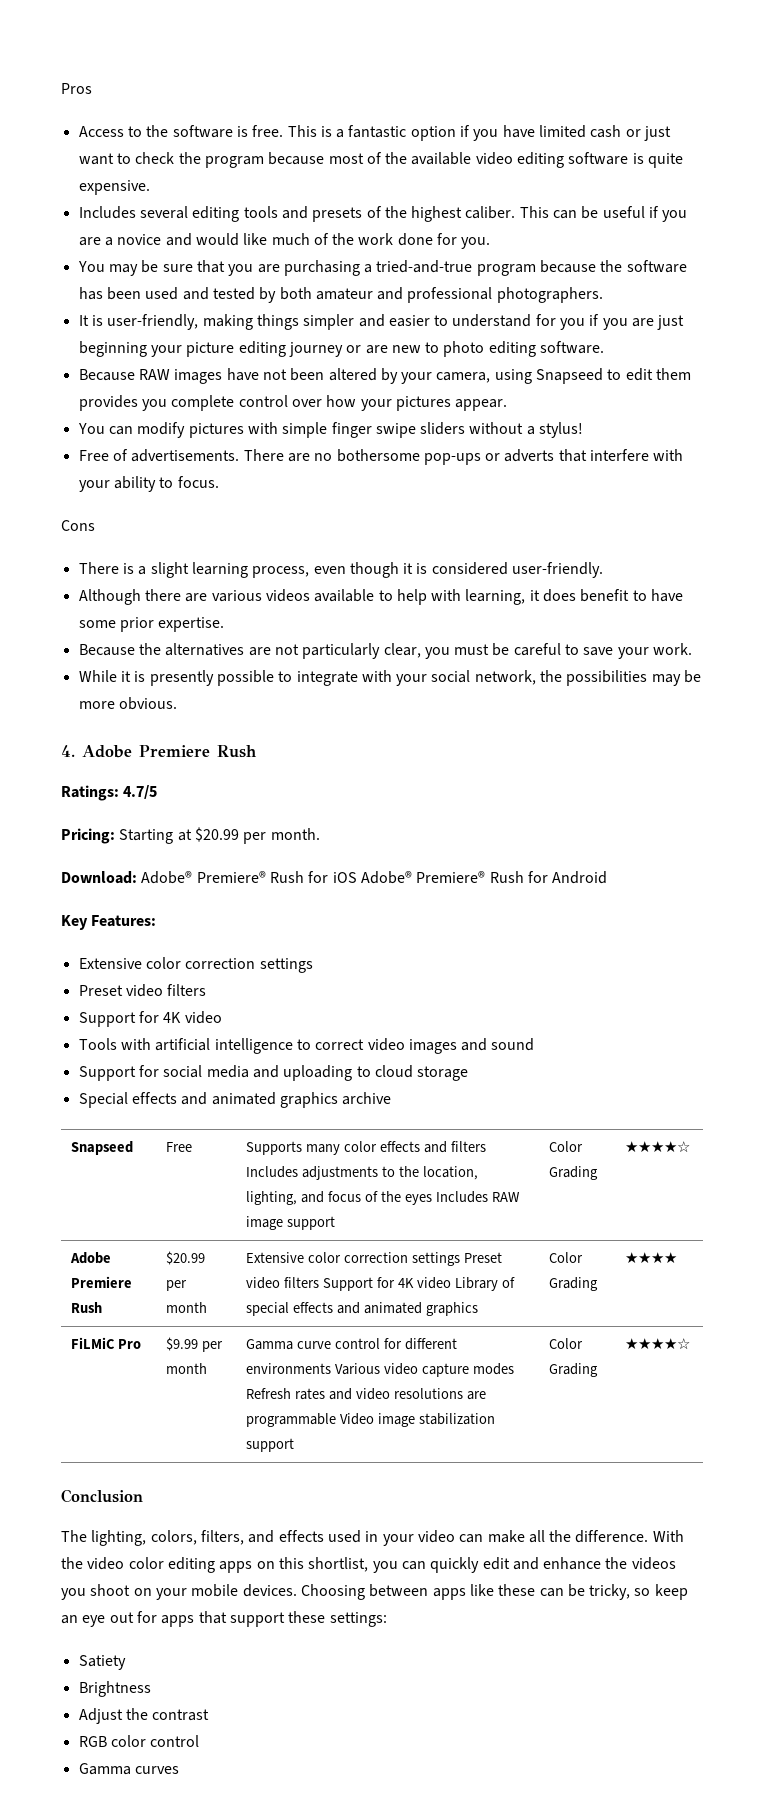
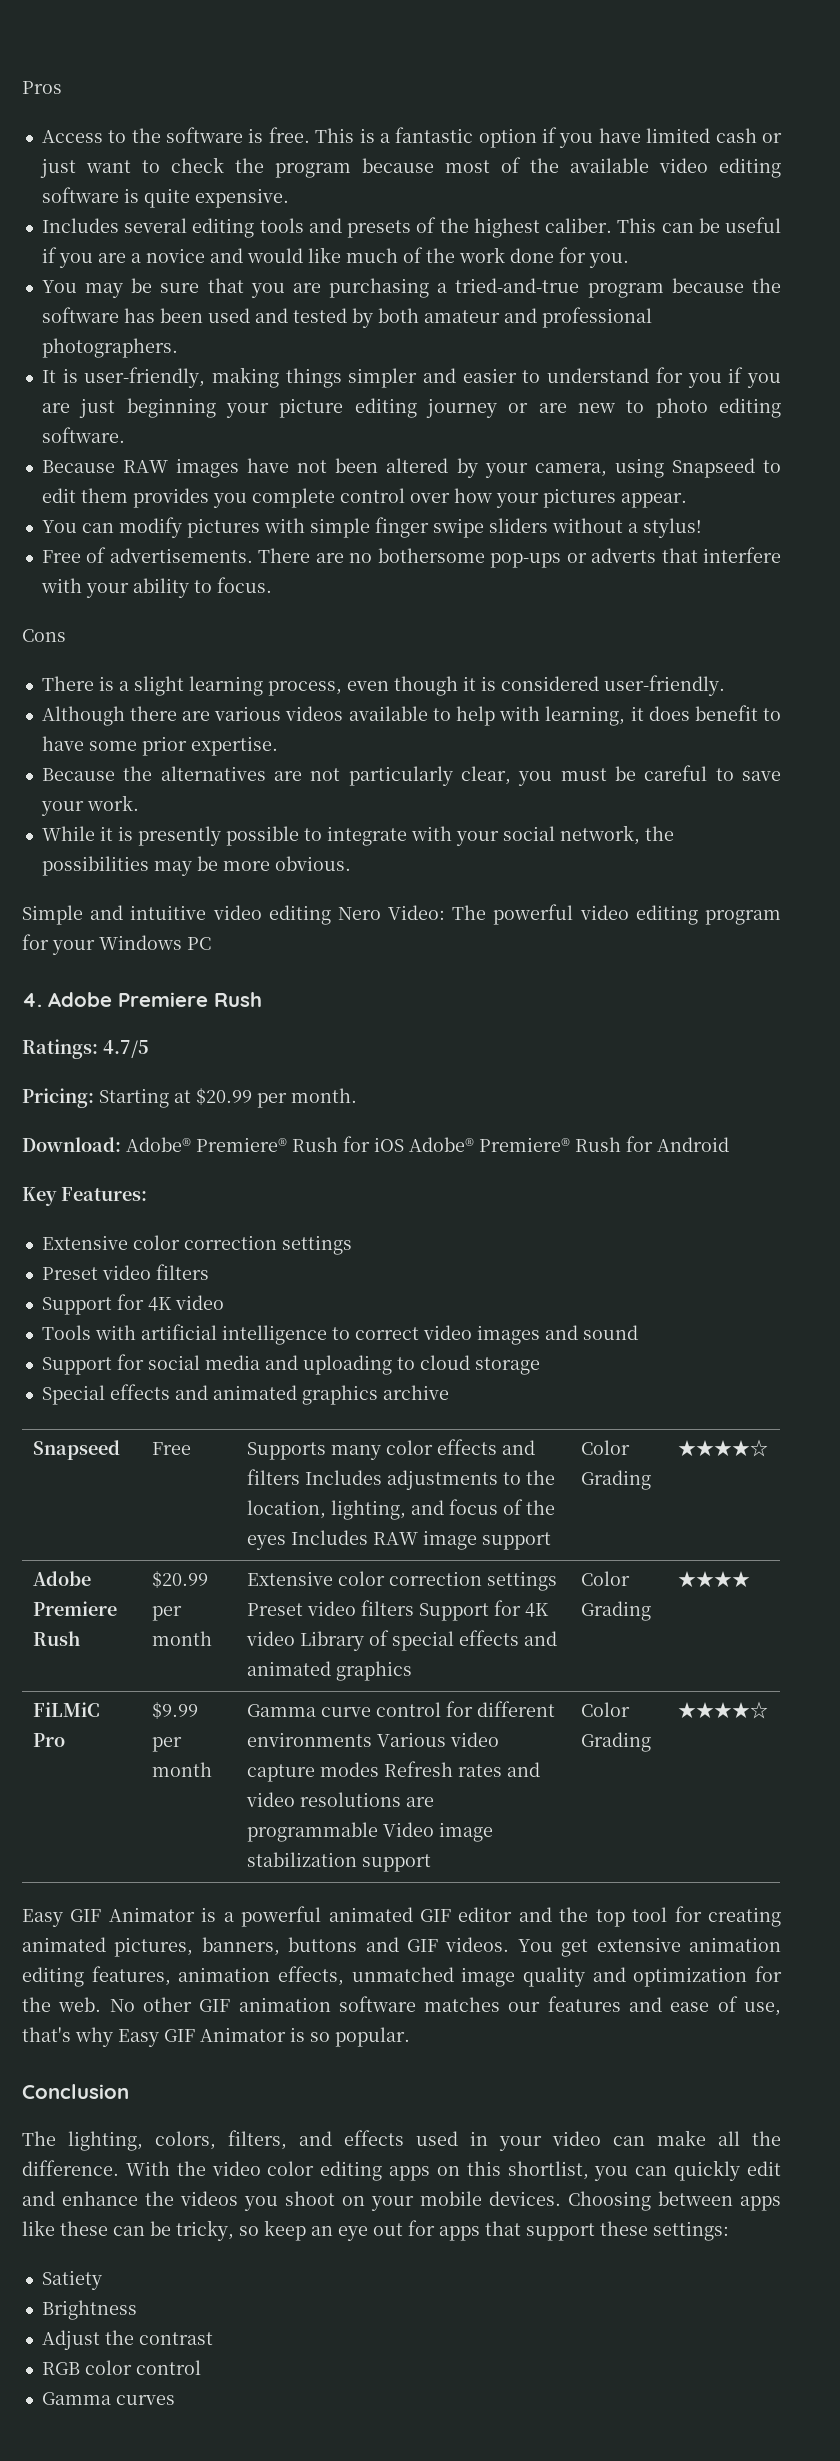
(177, 703) none -> [22,904,781,925] [22,934,211,955] // Simple and intuitive video editing Nero Video: The powerful video editing program for your Windows PC
(691, 1344) none -> [22,1906,782,1927] [22,1937,781,1957] [22,1966,782,1987] [22,1996,781,2016] [22,2027,410,2047] // Easy GIF Animator is a powerful animated GIF editor and the top tool for creating animated pictures, banners, buttons and GIF videos. You get extensive animation editing features, animation effects, unmatched image quality and optimization for the web. No other GIF animation software matches our features and ease of use, that's why Easy GIF Animator is so popular.

